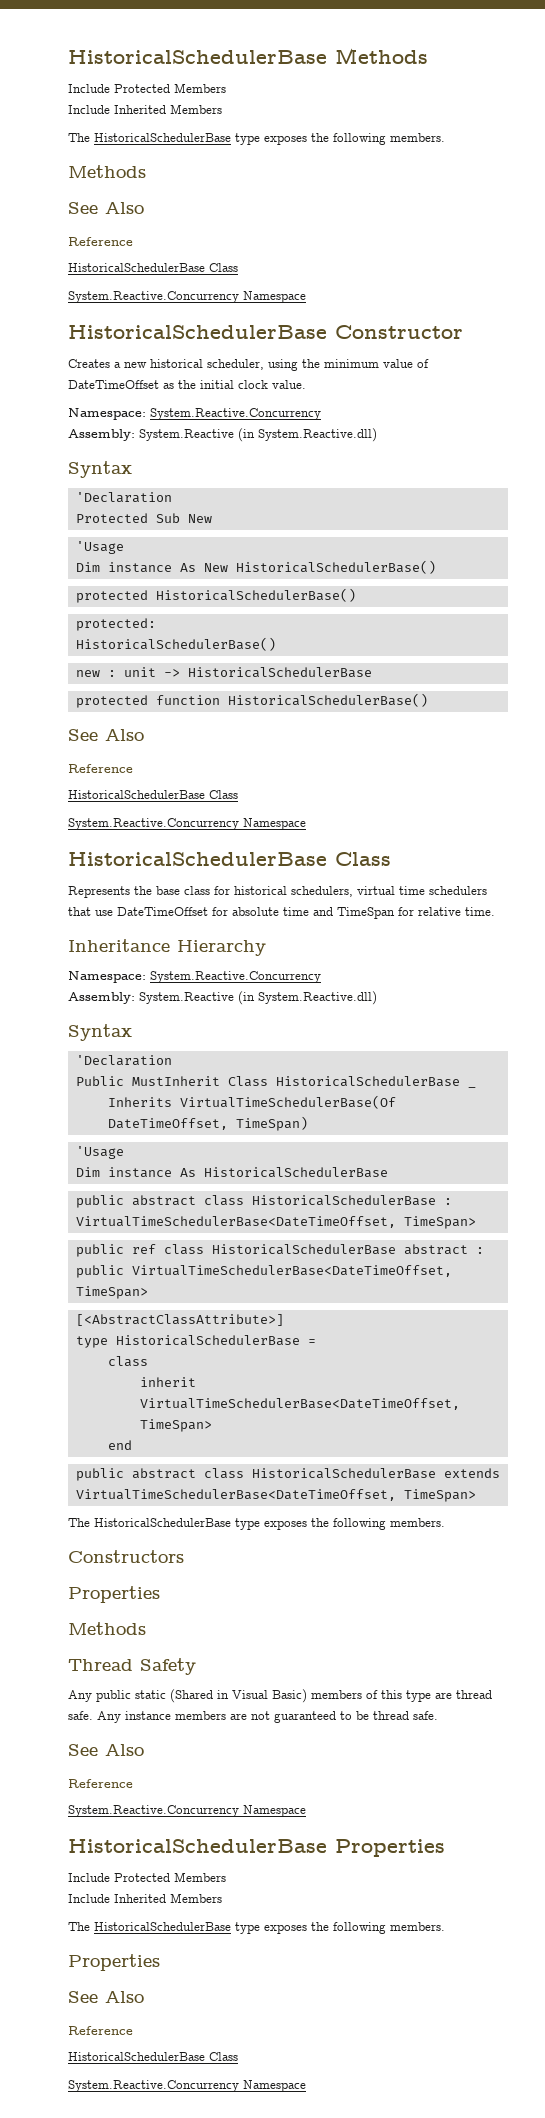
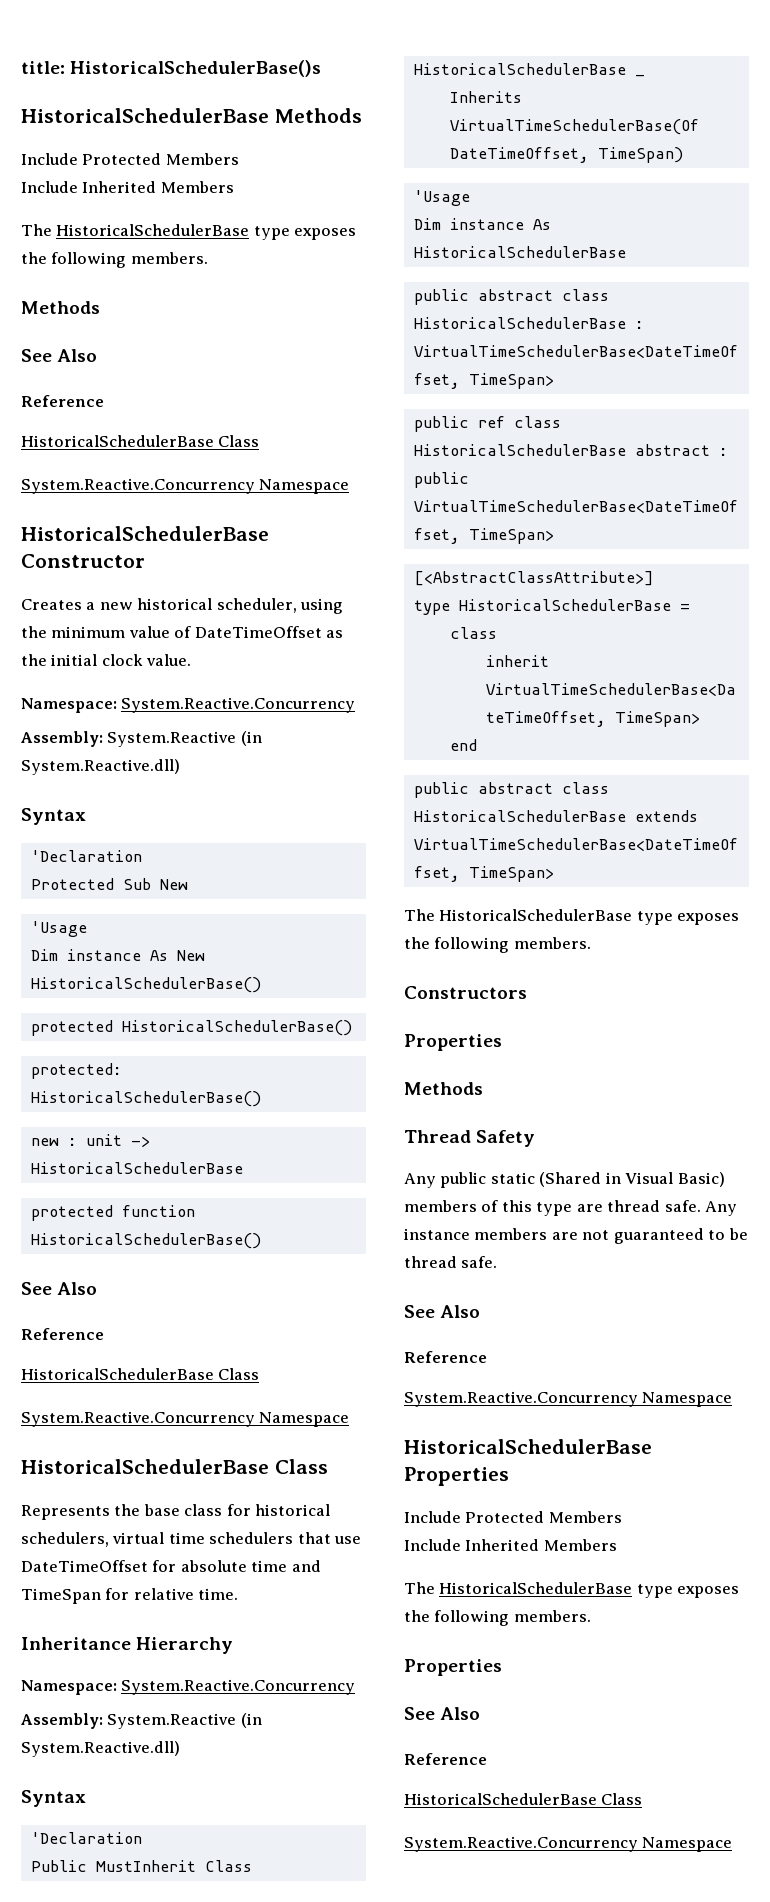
(68, 57) none -> [21,60,322,77] title: HistoricalSchedulerBase()s //

